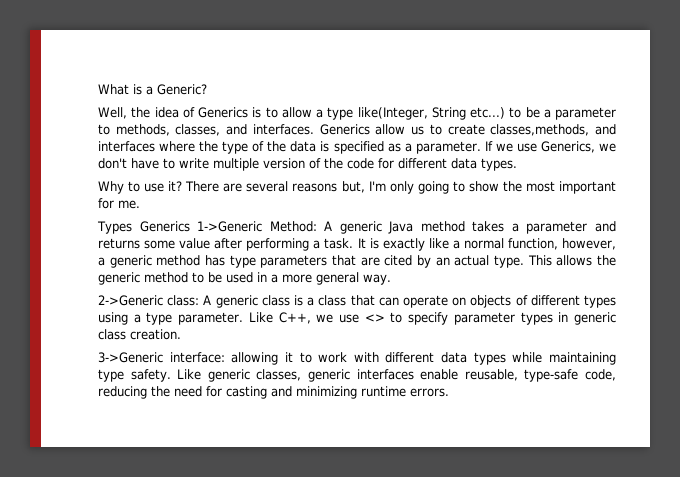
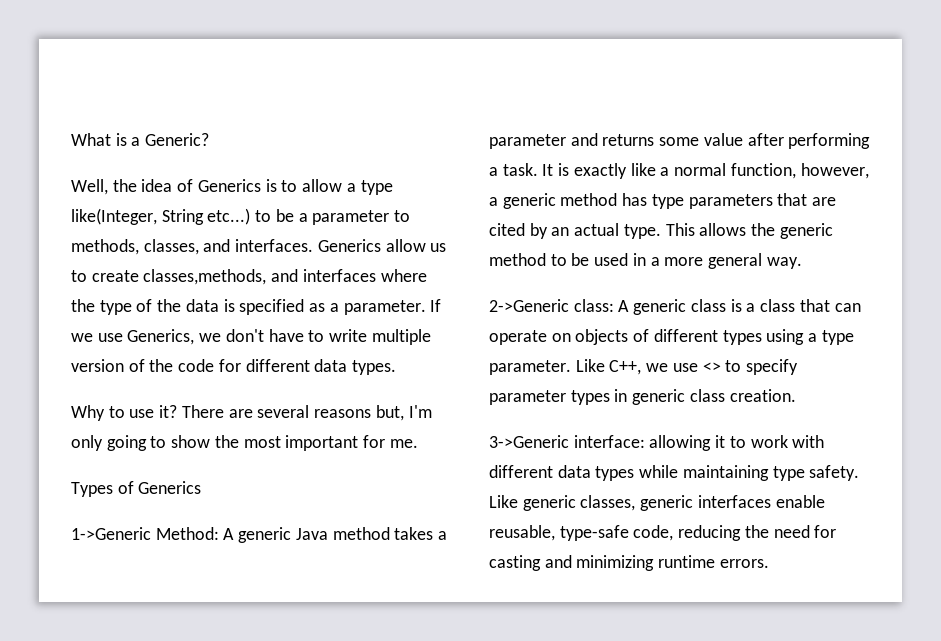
[139,221,190,232] Generics -> [117,481,202,494] of Generics //

